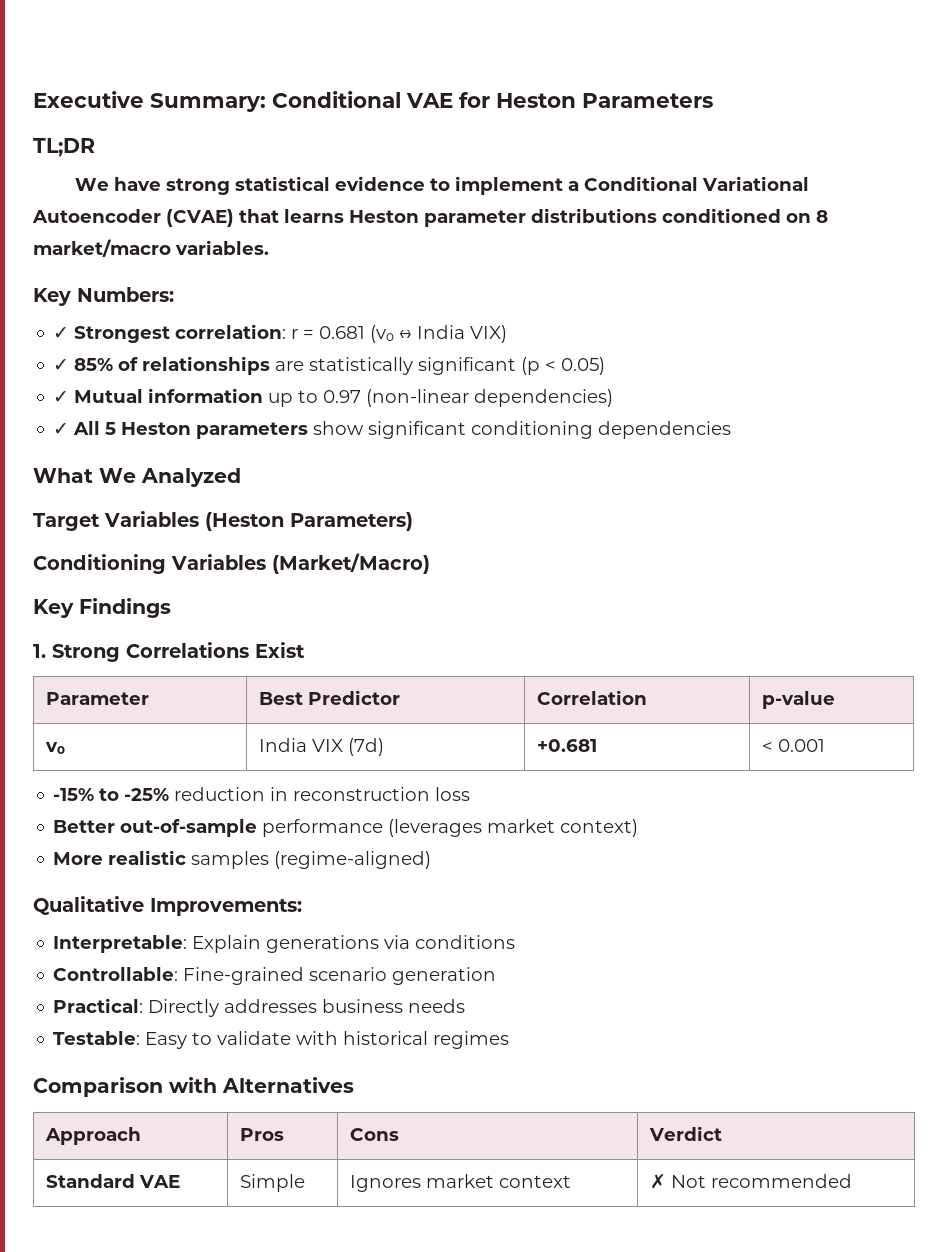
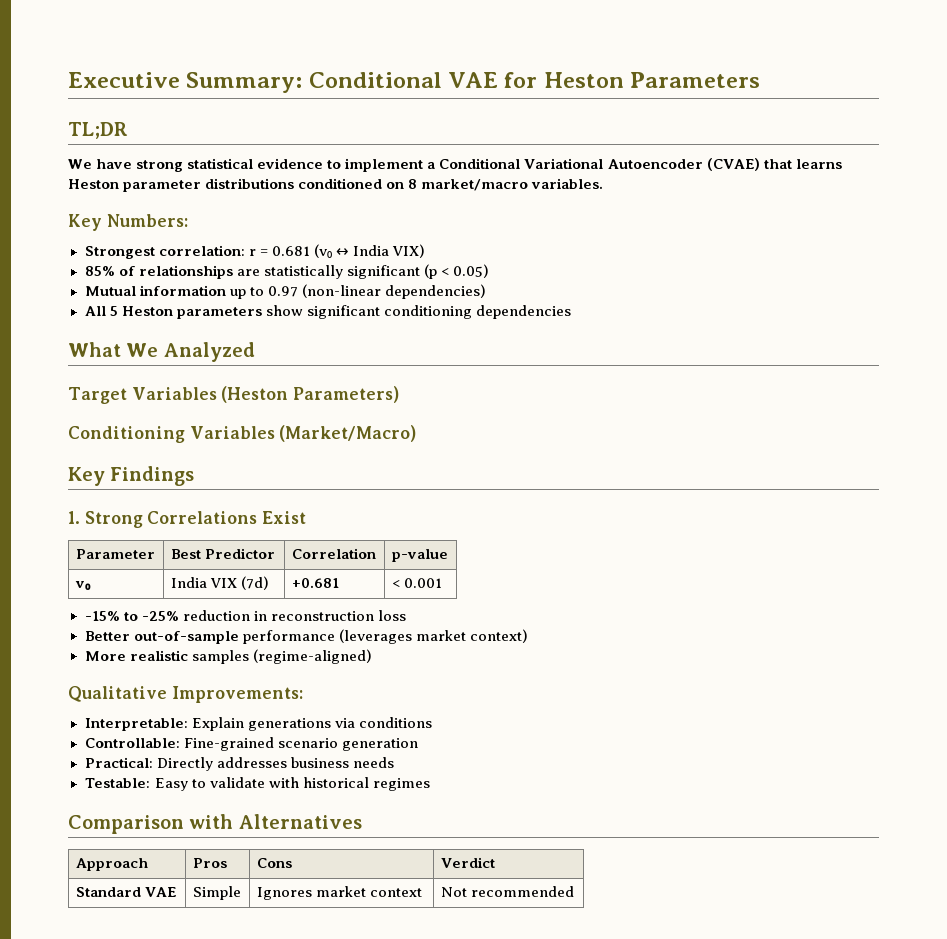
[53,327,70,339] ✓ -> (188, 220) none
[53,359,70,371] ✓ -> (425, 251) none
[53,391,70,403] ✓ -> (489, 271) none
[53,423,70,435] ✓ -> (486, 291) none
[650,1174,667,1189] ✗ -> (422, 892) none

